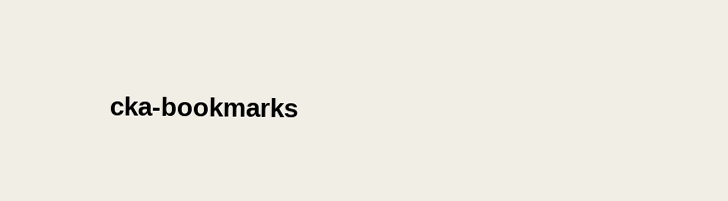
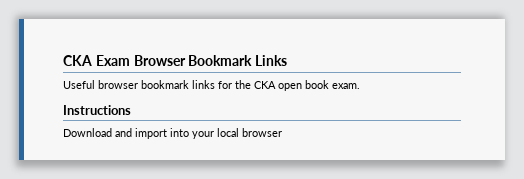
[109,96,299,118] cka-bookmarks -> [63,55,288,66] [63,80,360,91] [63,105,131,115] [63,128,282,139] CKA Exam Browser Bookmark Links // Useful browser bookmark links for the CKA open book exam. // Instructions // Download and import into your local browser

